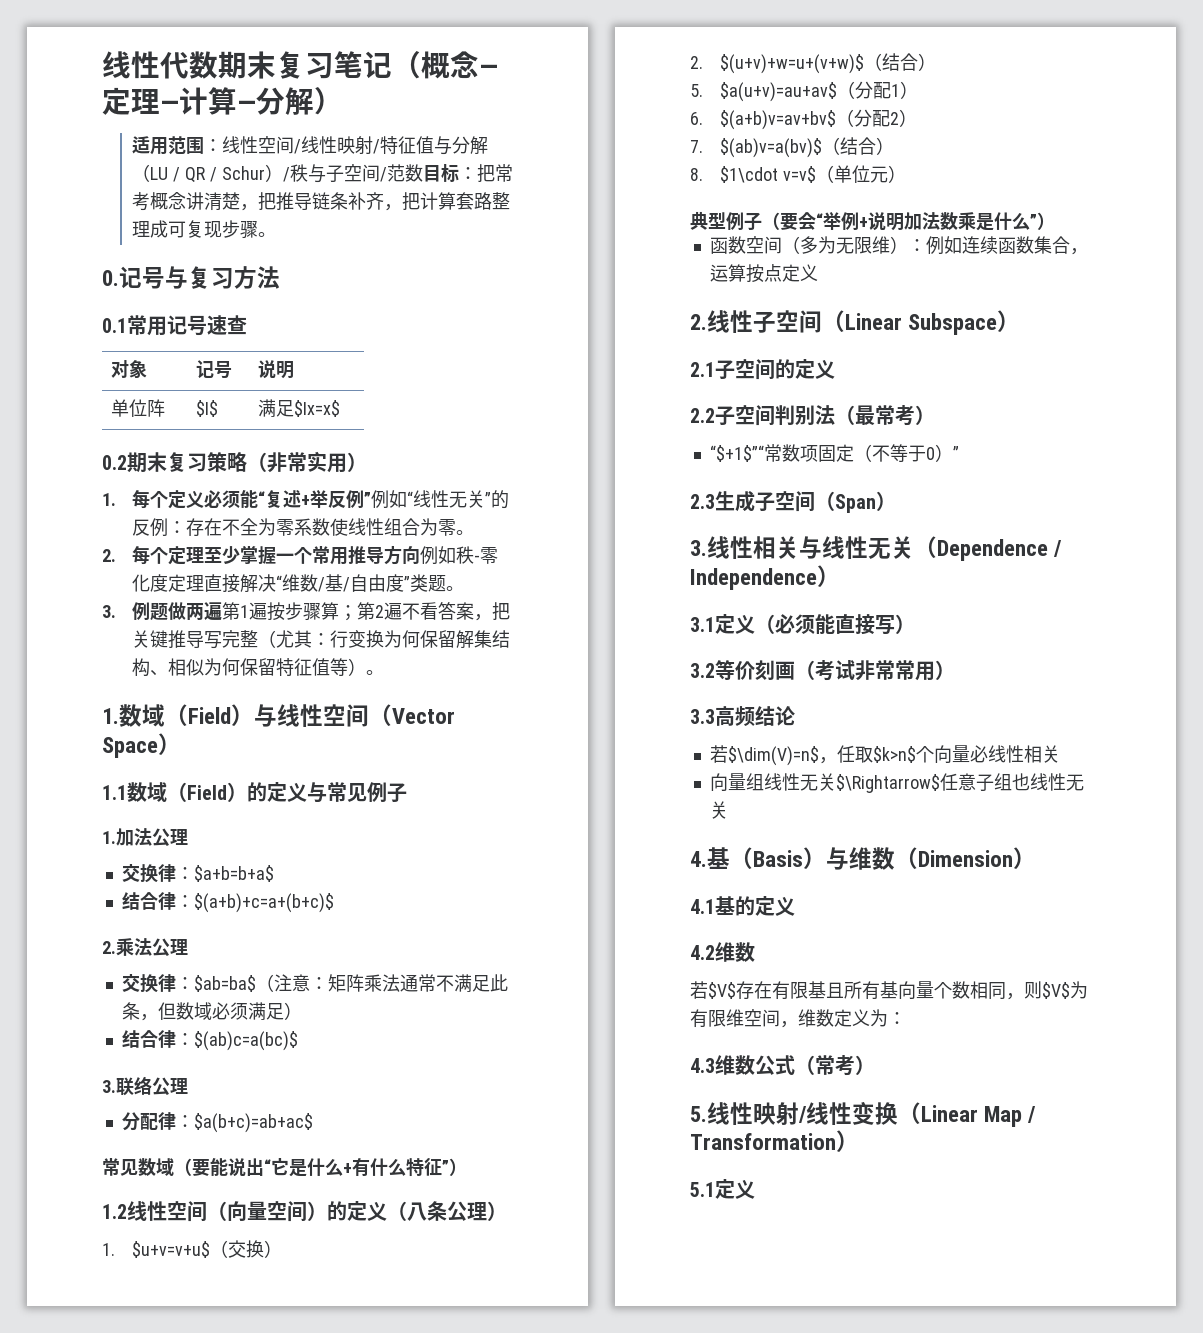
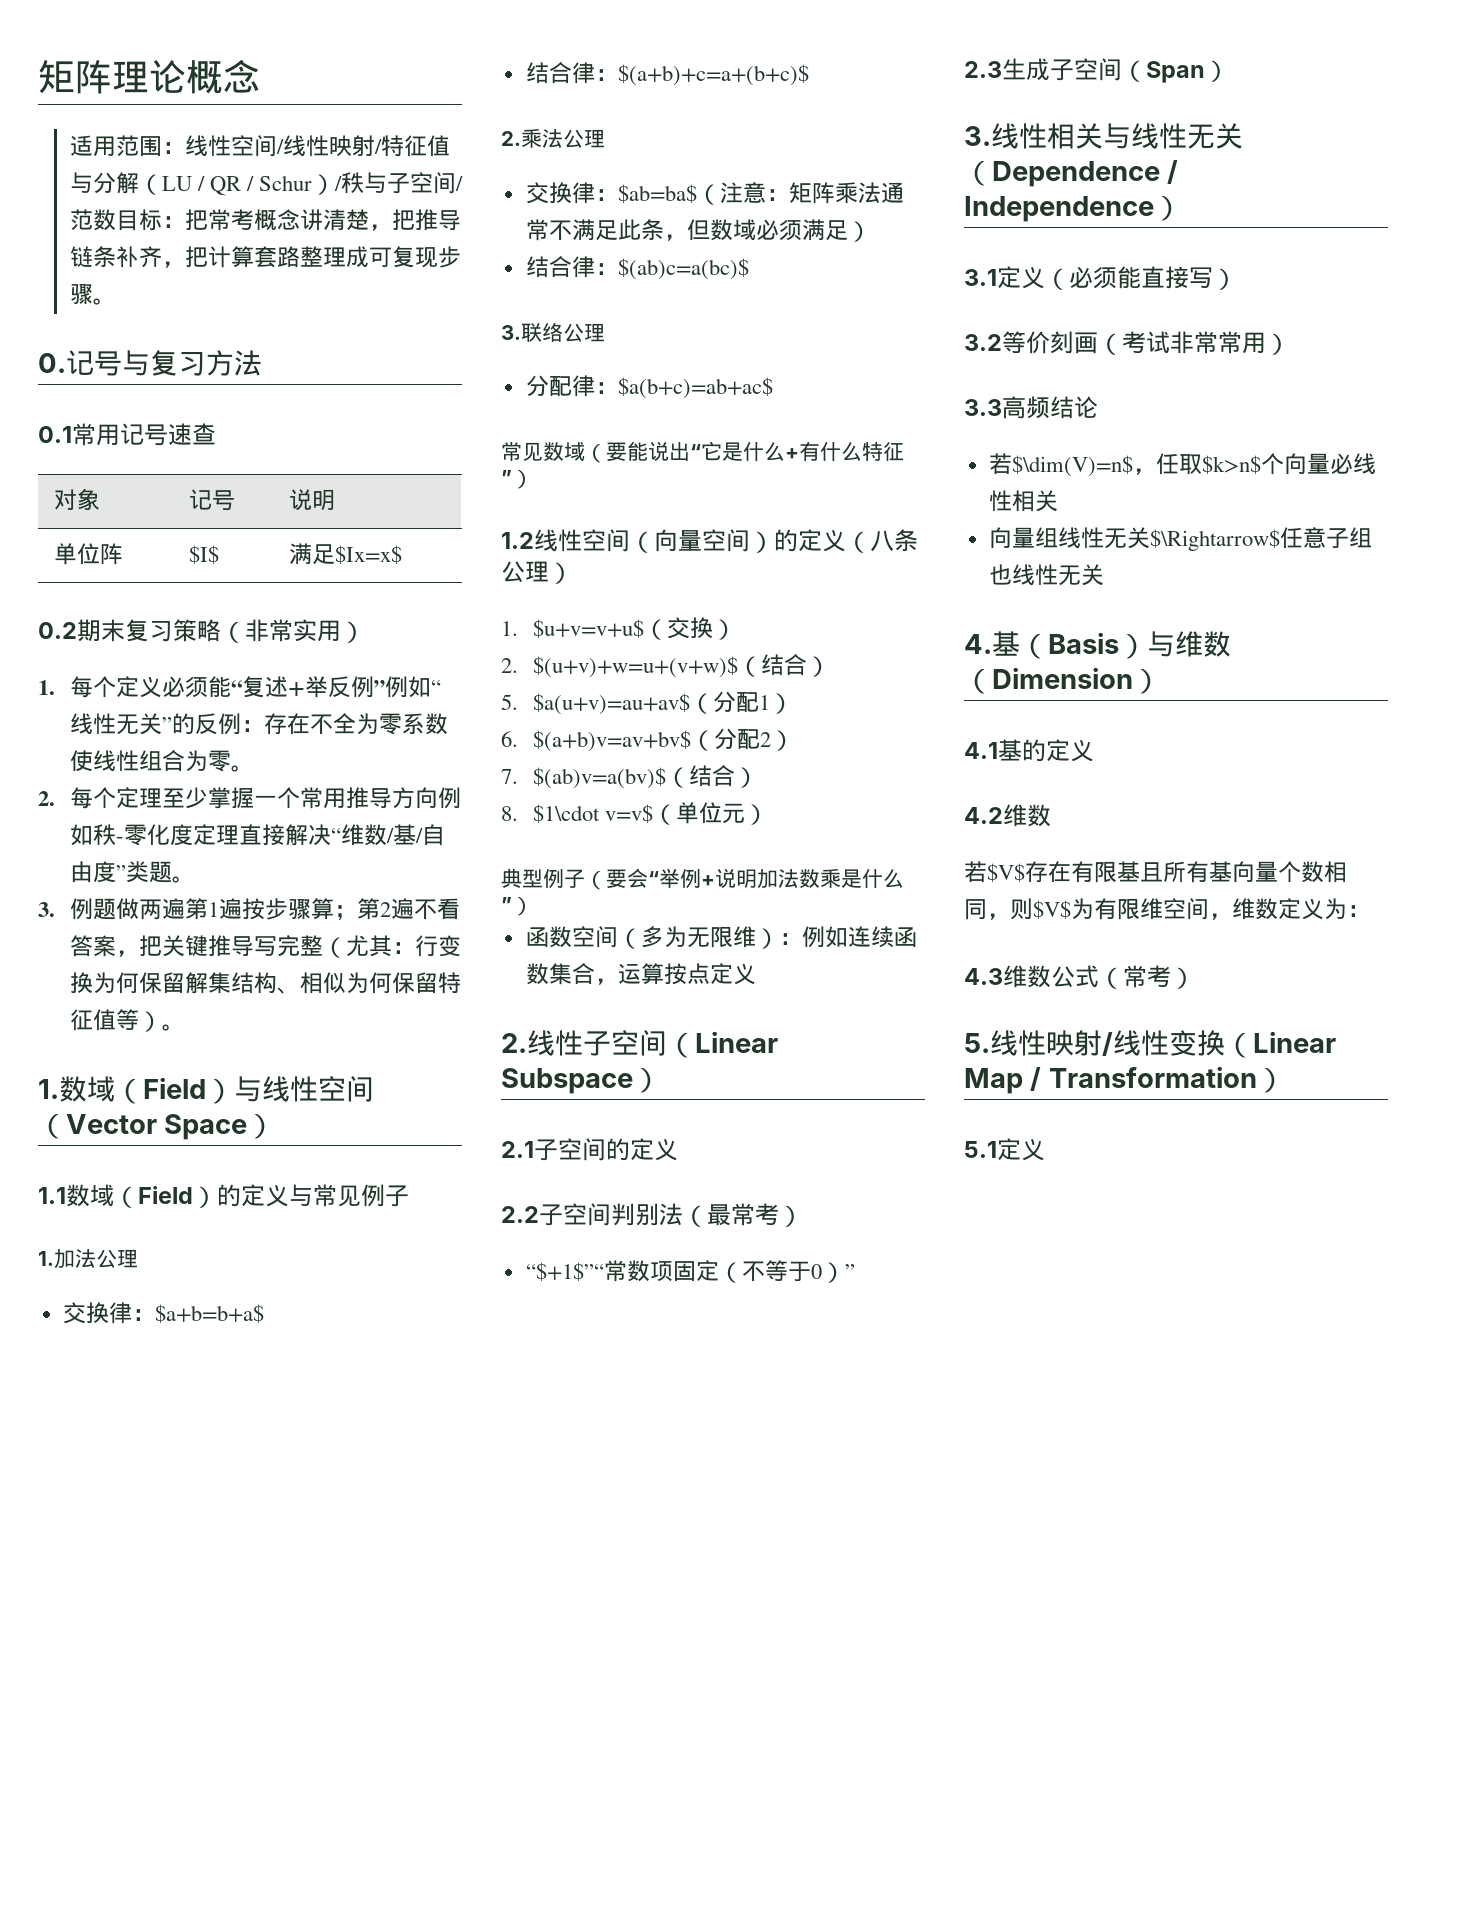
[102,51,498,79] [102,87,343,115] 线性代数期末复习笔记（概念—定理—计算—分解） -> [38,59,260,94] 矩阵理论概念

